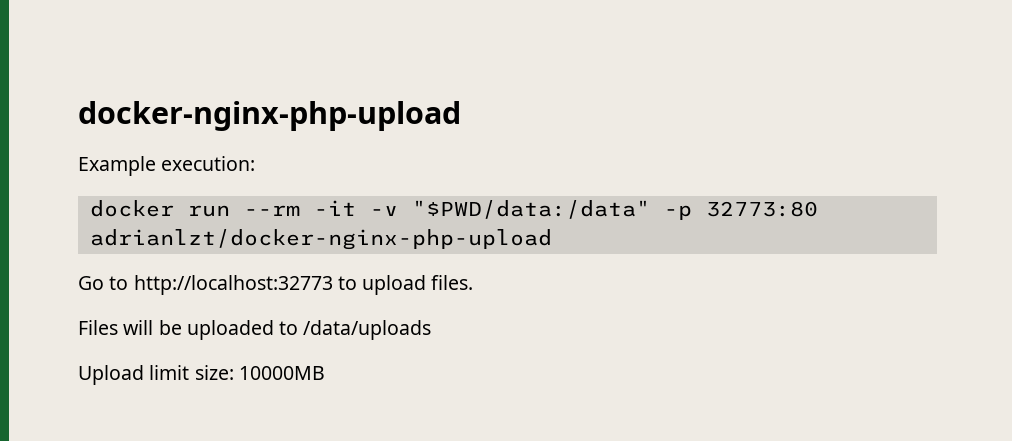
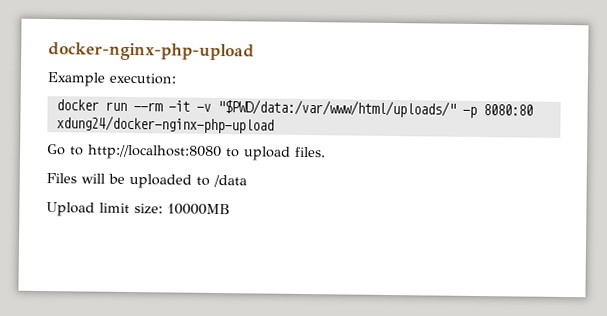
[411,200,818,220] [89,229,552,250] "$PWD/data:/data" -p 32773:80 adrianlzt/docker-nginx-php-upload -> [216,98,533,118] [55,115,274,134] "$PWD/data:/var/www/html/uploads/" -p 8080:80 xdung24/docker-nginx-php-upload
[133,275,333,295] http://localhost:32773 -> [87,144,222,161] http://localhost:8080
[303,320,432,340] /data/uploads -> [213,174,247,188] /data

